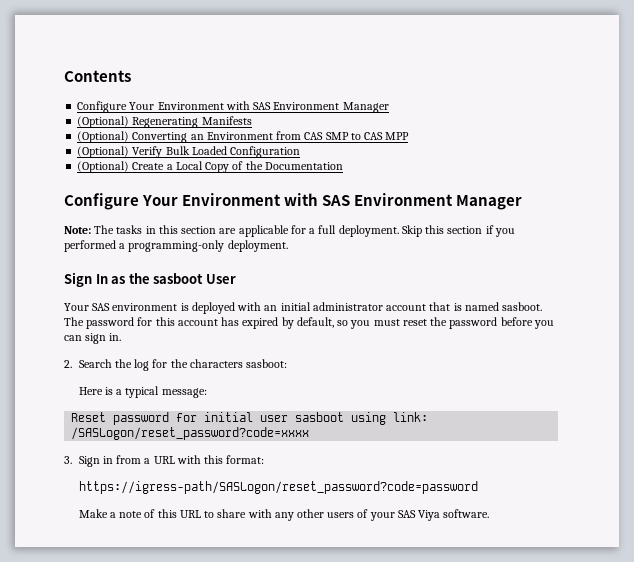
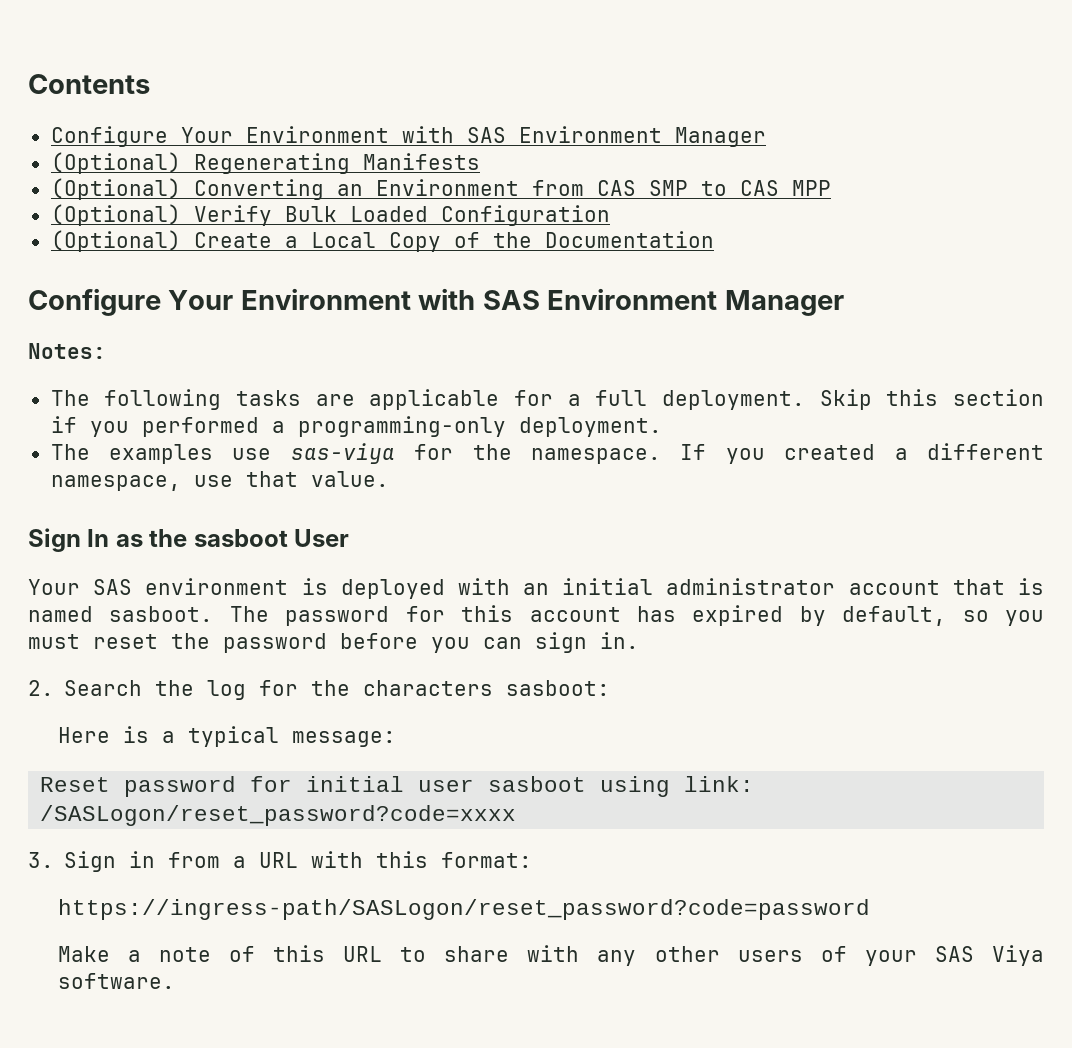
[64,225,217,234] Note: The tasks in this section -> [28,343,106,359] [50,389,301,410] Notes: // The following tasks
(288, 246) none -> [50,443,1044,464] [50,471,389,491] // The examples use sas-viya for the namespace. If you created a different namespace, use that value.
[78,481,478,494] https://igress-path/SASLogon/reset_password?code=password -> [57,899,870,920] https://ingress-path/SASLogon/reset_password?code=password

